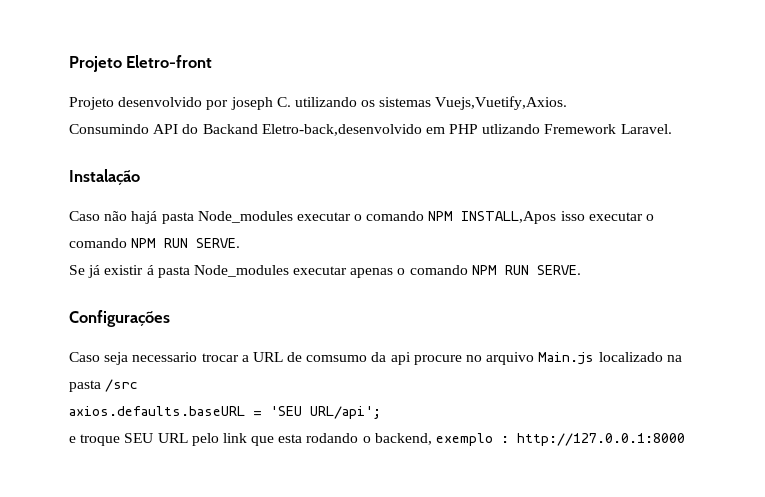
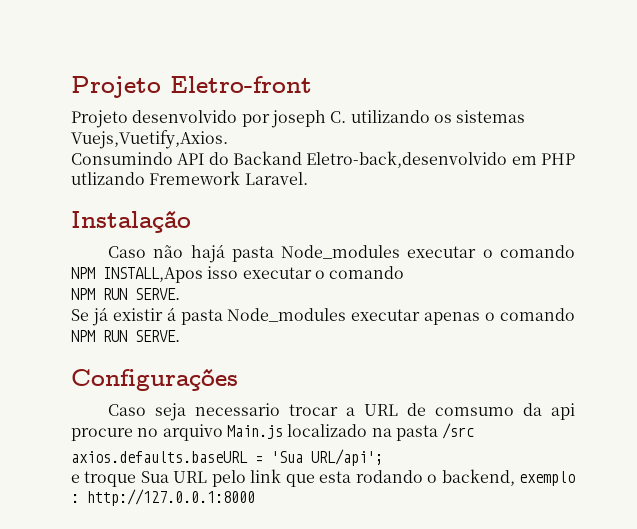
(127, 243) none -> (405, 272) //
[270,406,302,416] 'SEU -> [271,451,303,463] 'Sua
[124,433,154,443] SEU -> [140,471,169,483] Sua

